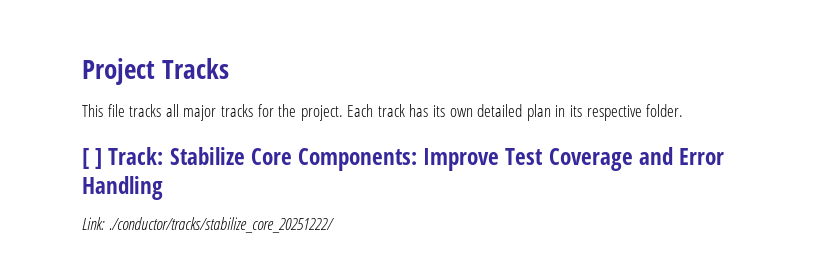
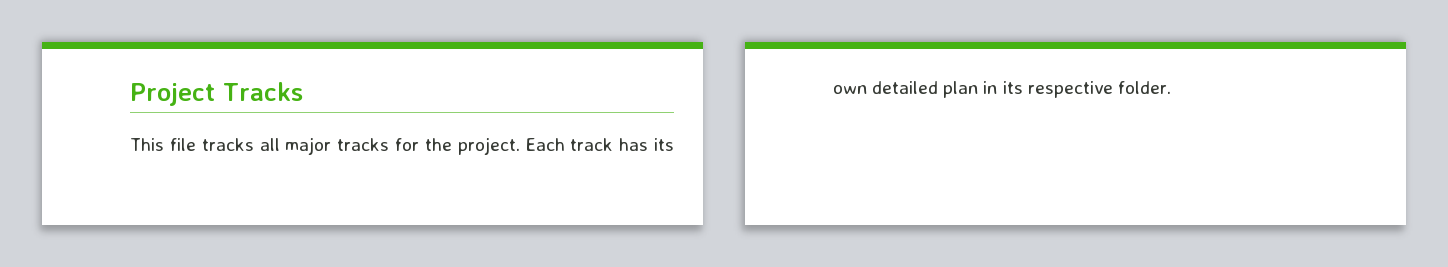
[82,147,725,171] [82,176,163,200] [82,217,334,233] // [ ] Track: Stabilize Core Components: Improve Test Coverage and Error Handling // Link: ./conductor/tracks/stabilize_core_20251222/ -> (1171, 87) none

